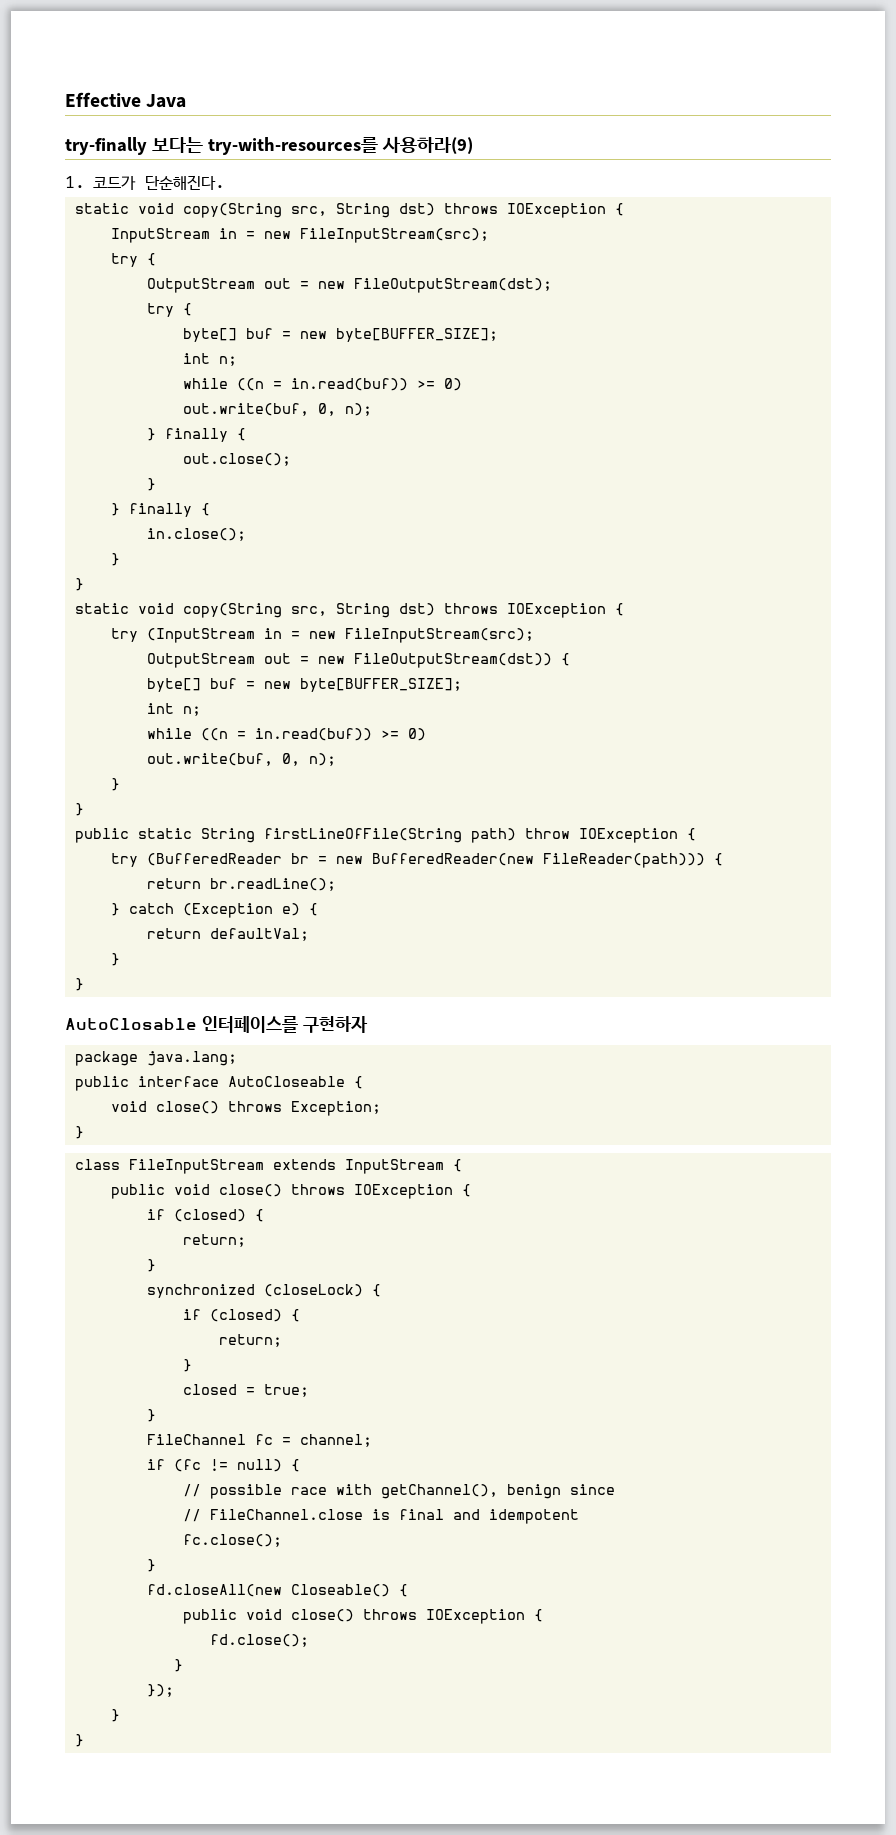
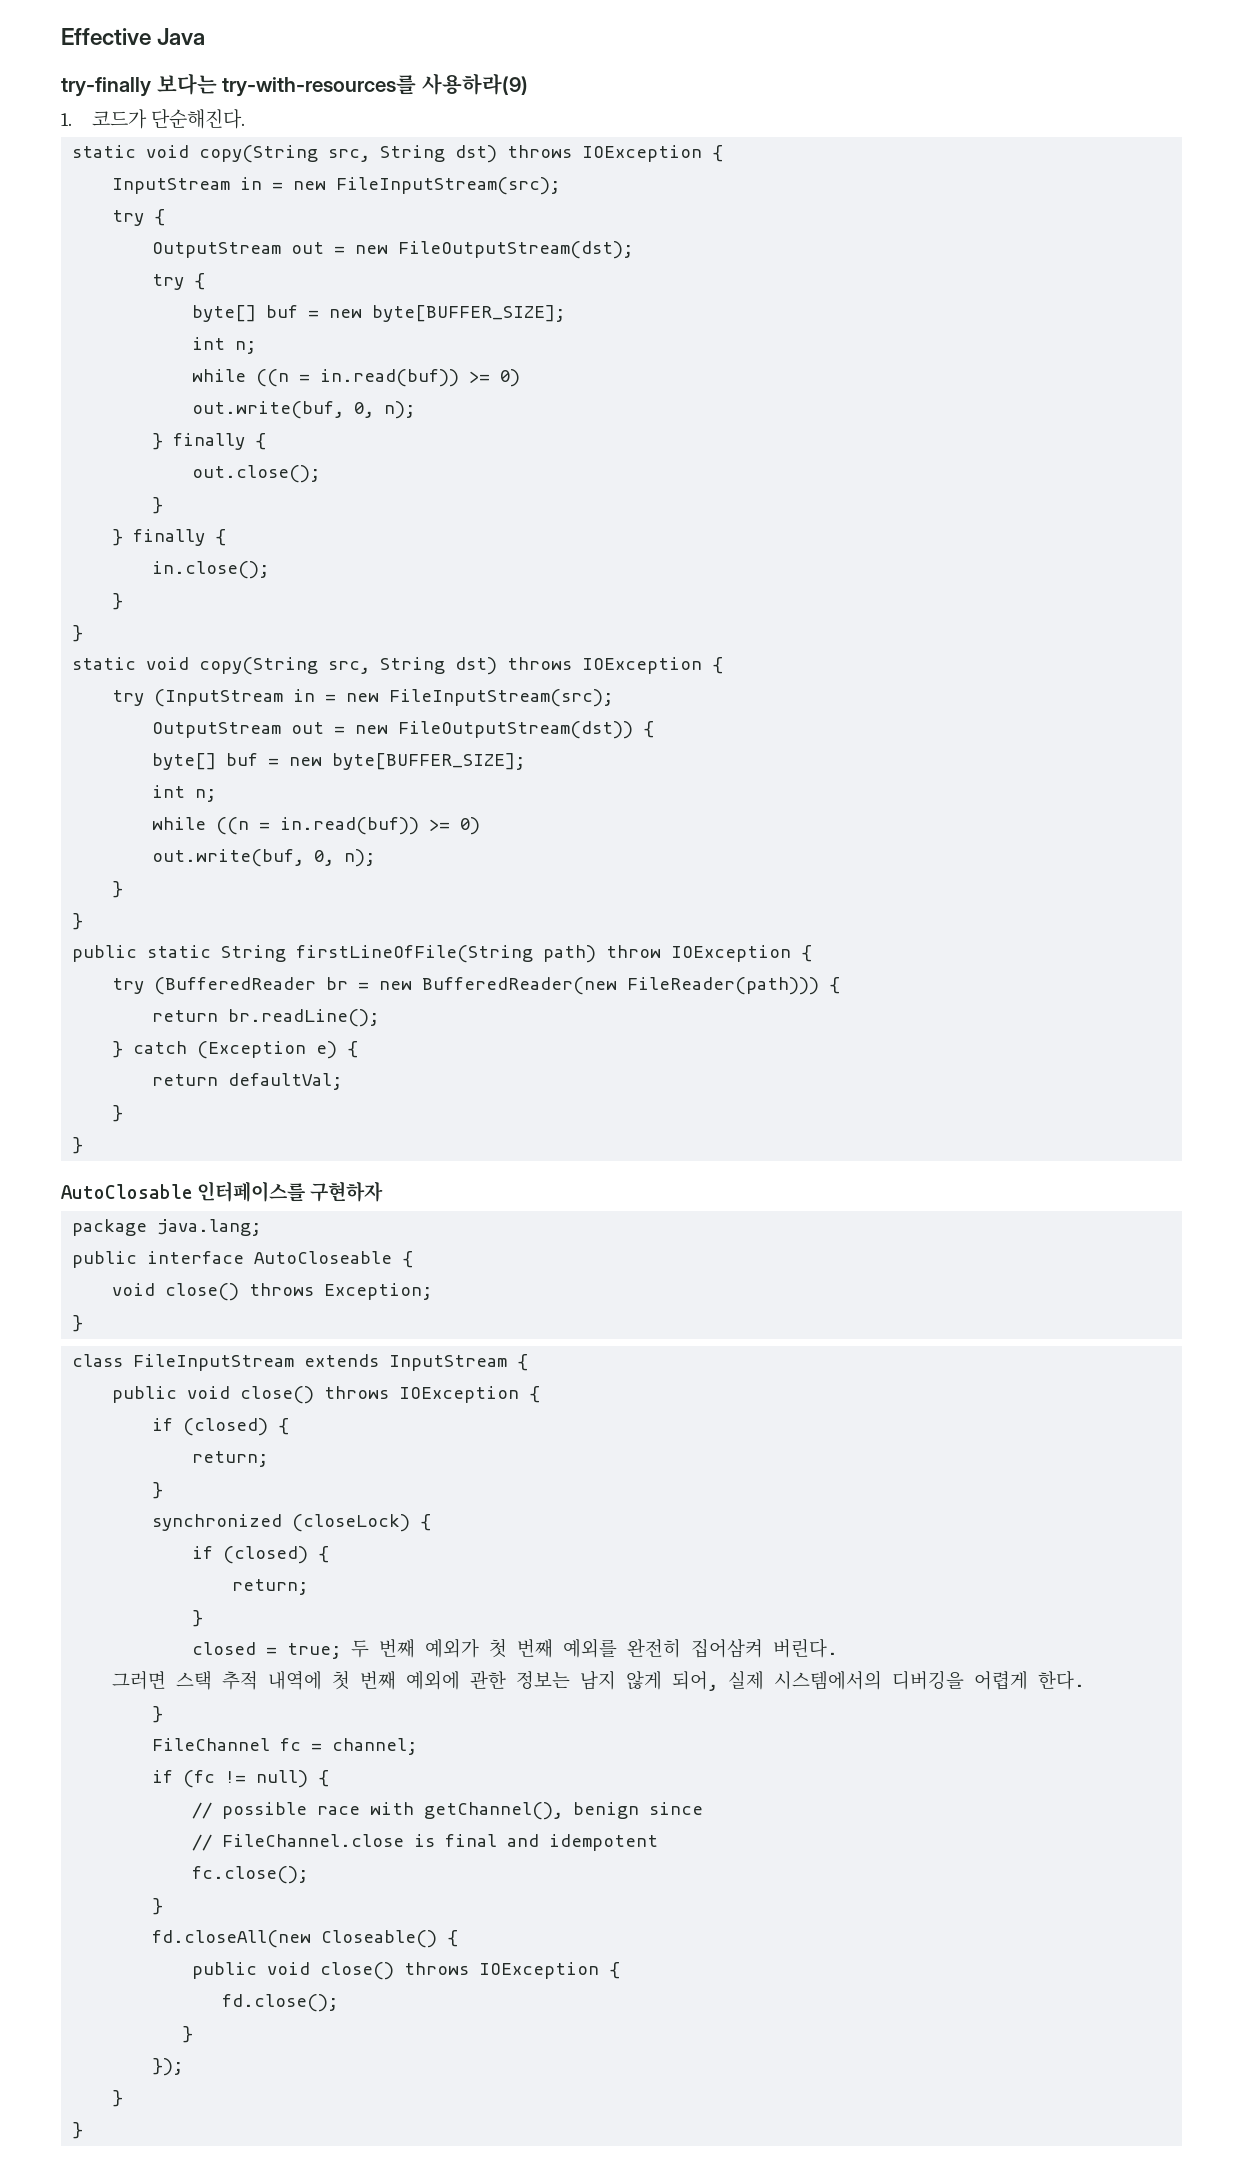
(309, 1390) none -> [351,1638,839,1658] [112,1670,1086,1691] 두 번째 예외가 첫 번째 예외를 완전히 집어삼켜 버린다. // 그러면 스택 추적 내역에 첫 번째 예외에 관한 정보는 남지 않게 되어, 실제 시스템에서의 디버깅을 어렵게 한다.

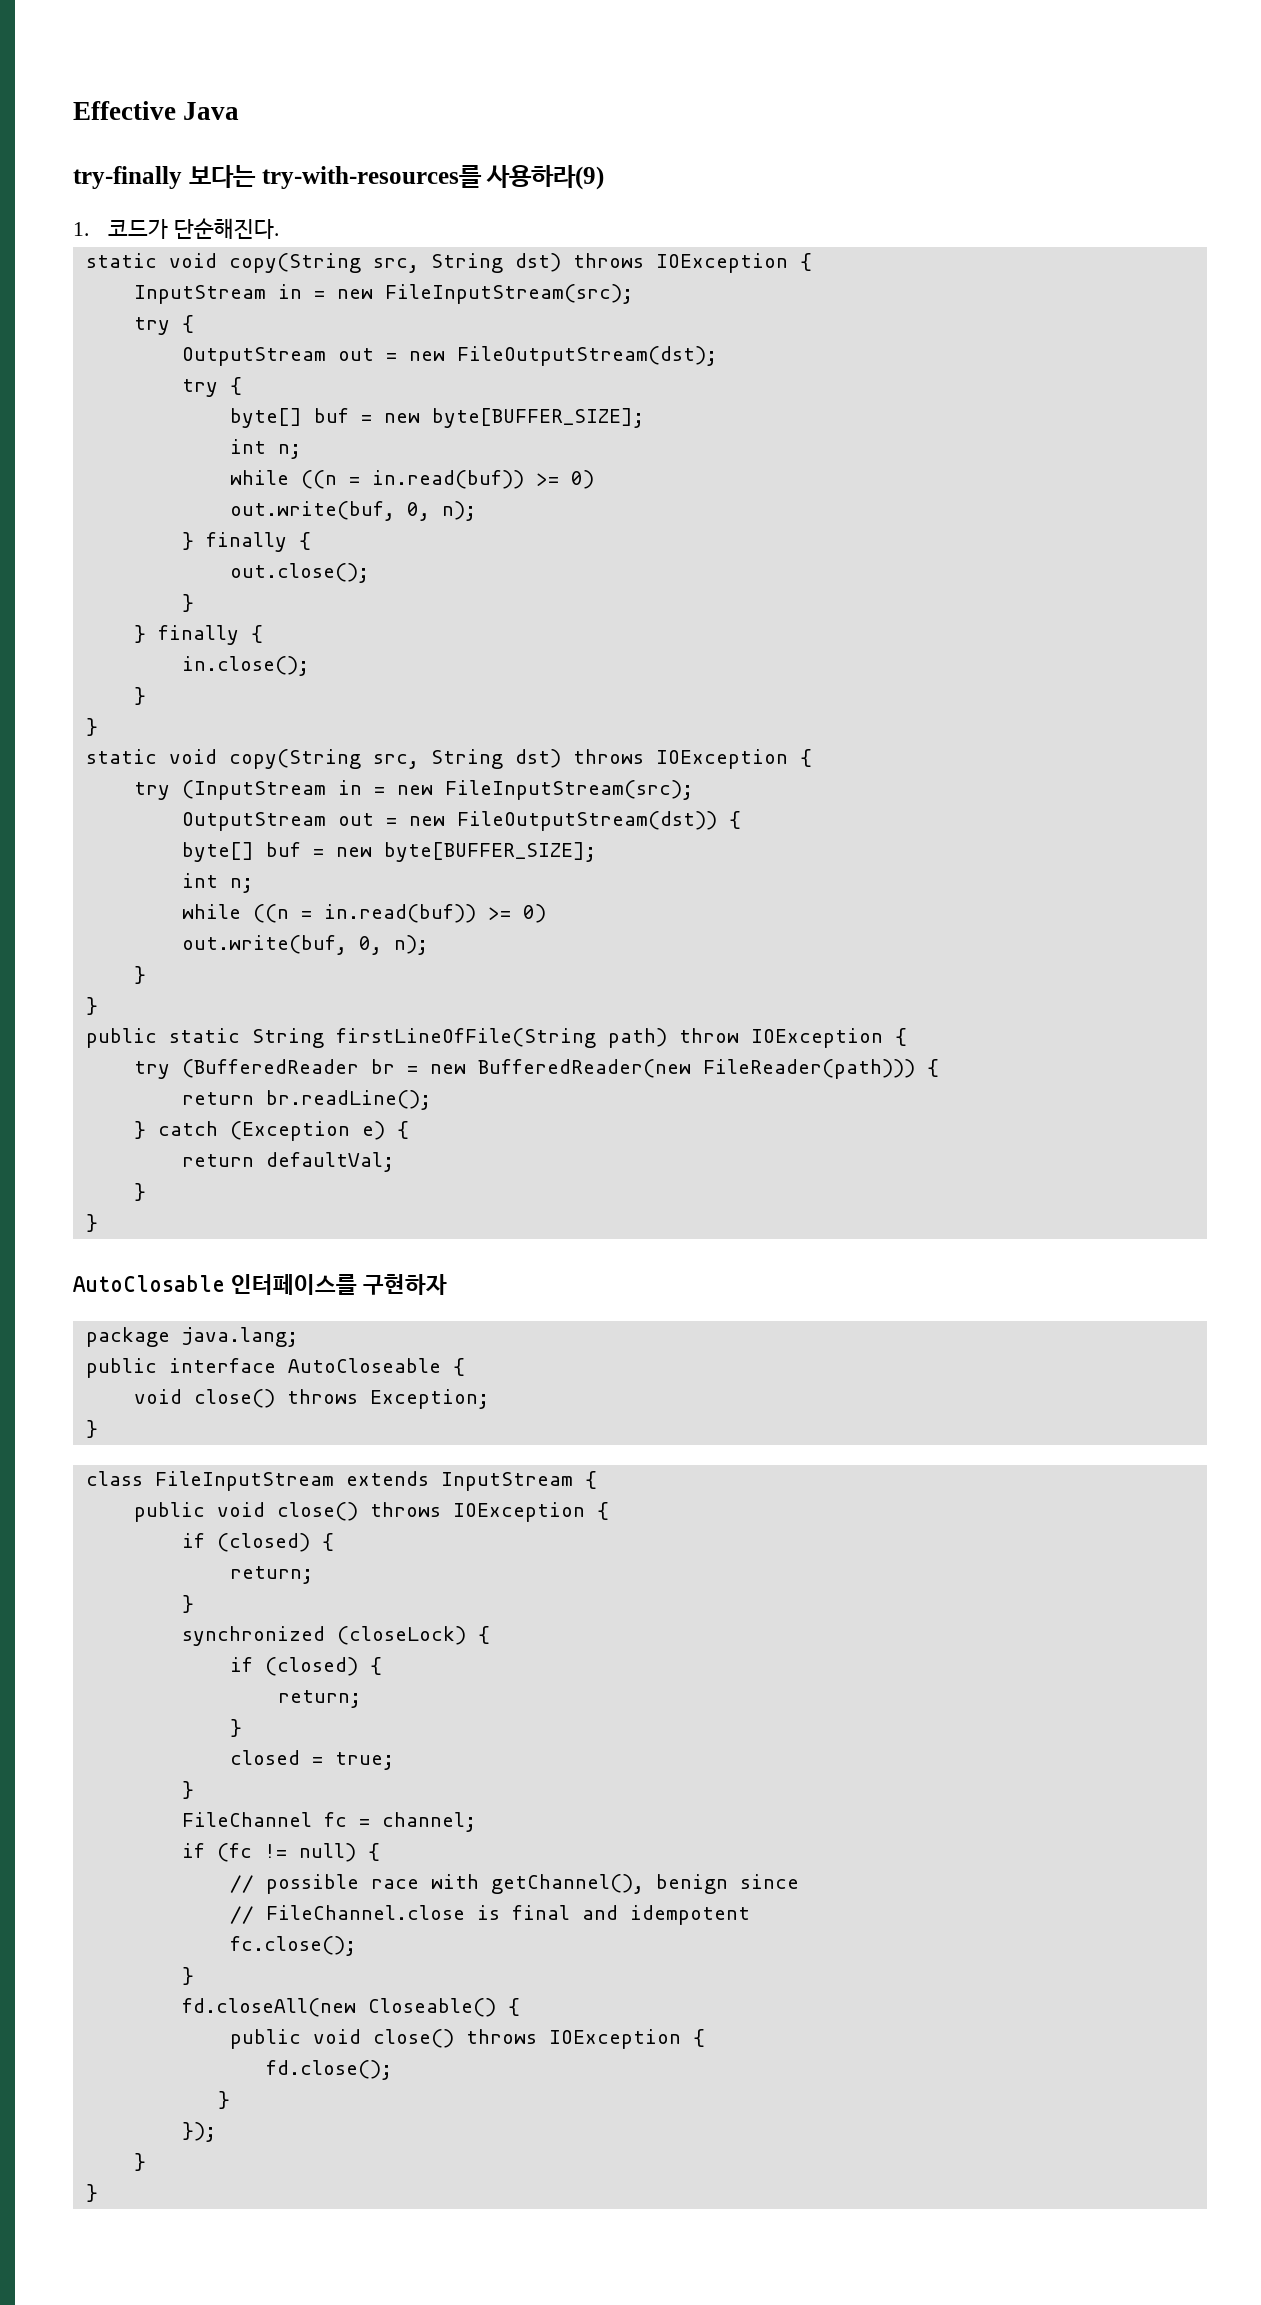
[351,1638,839,1658] [112,1670,1086,1691] 두 번째 예외가 첫 번째 예외를 완전히 집어삼켜 버린다. // 그러면 스택 추적 내역에 첫 번째 예외에 관한 정보는 남지 않게 되어, 실제 시스템에서의 디버깅을 어렵게 한다. -> (394, 1761) none

